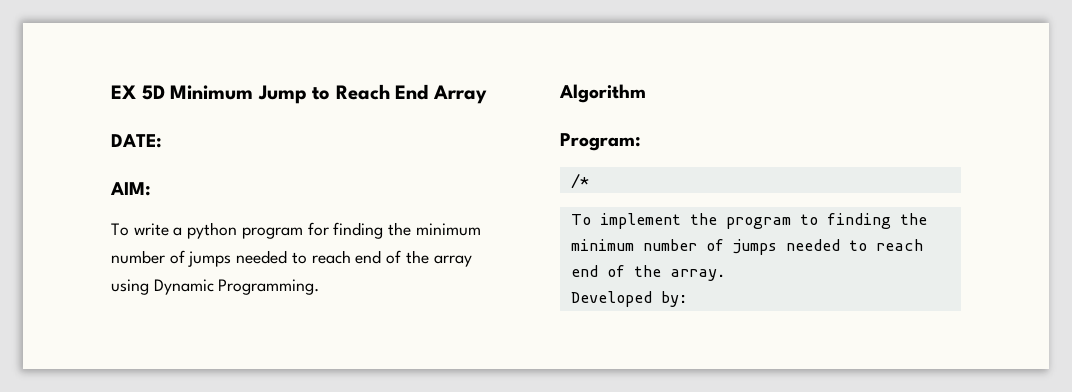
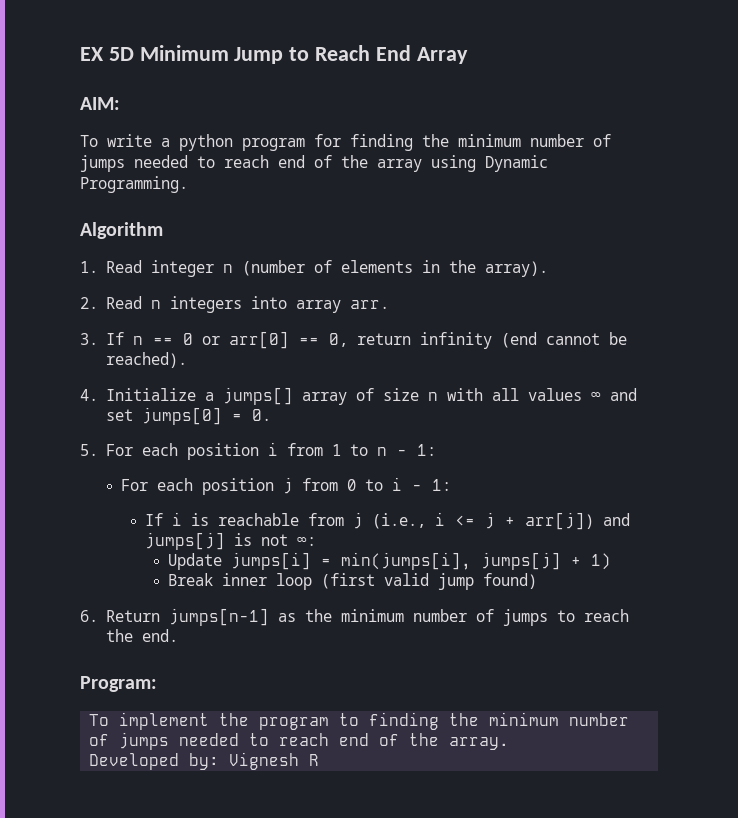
[111,134,162,148] // DATE: -> (468, 55) none
(646, 93) none -> [80,260,548,277] [80,296,389,313] [80,331,627,349] [105,352,187,368] [80,387,637,405] [105,407,271,425] [80,442,436,460] [120,477,451,495] [144,512,630,530] [144,532,316,550] [168,552,612,570] [168,573,538,590] [80,608,629,626] [105,629,178,642] // 1. Read integer n (number of elements in the array). // 2. Read n integers into array arr. // 3. If n == 0 or arr[0] == 0, return infinity (end cannot be reached). // 4. Initialize a jumps[] array of size n with all values ∞ and set jumps[0] = 0. // 5. For each position i from 1 to n - 1: // For each position j from 0 to i - 1: // If i is reachable from j (i.e., i <= j + arr[j]) and jumps[j] is not ∞: // Update jumps[i] = min(jumps[i], jumps[j] + 1) // Break inner loop (first valid jump found) // 6. Return jumps[n-1] as the minimum number of jumps to reach the end.
[570,173,589,189] // /* -> (157, 684) none
(688, 299) none -> [229,752,320,770] Vignesh R

